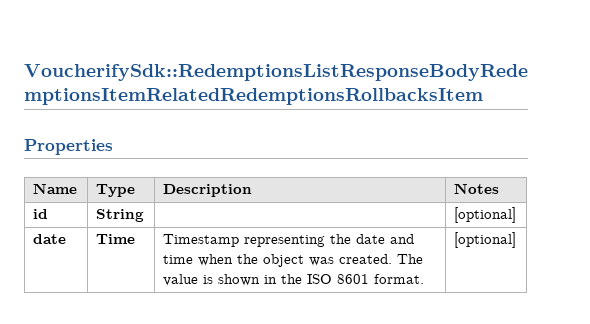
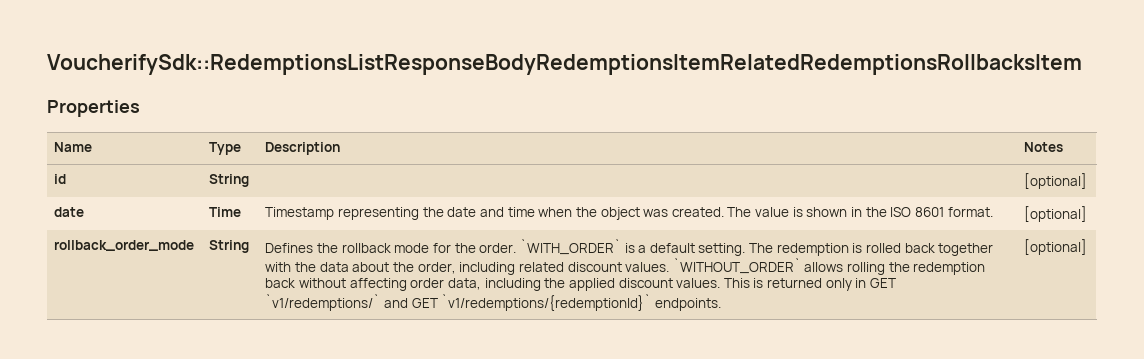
(517, 240) none -> [54,240,195,251] [209,240,250,253] [265,239,994,256] [265,258,986,275] [265,278,897,291] [265,294,721,311] [1024,239,1088,255] // rollback_order_mode | String | Defines the rollback mode for the order. `WITH_ORDER` is a default setting. The redemption is rolled back together with the data about the order, including related discount values. `WITHOUT_ORDER` allows rolling the redemption back without affecting order data, including the applied discount values. This is returned only in GET `v1/redemptions/` and GET `v1/redemptions/{redemptionId}` endpoints. | [optional]

